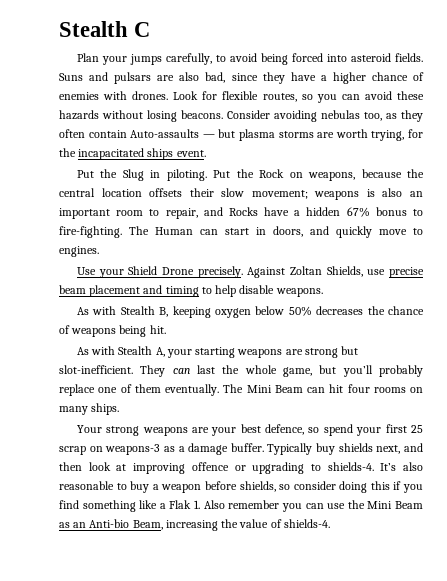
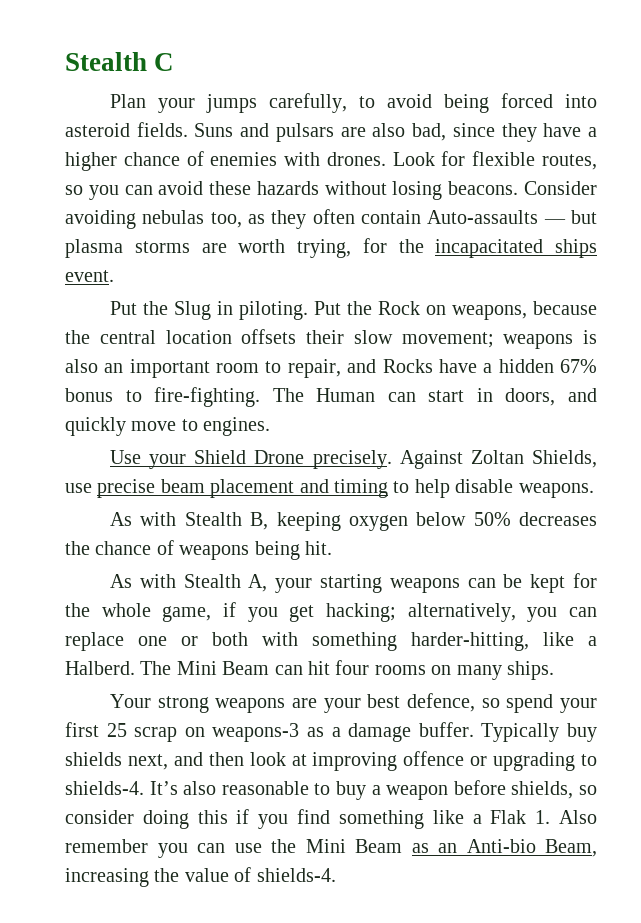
[285,346,359,358] [59,365,423,377] [59,384,219,396] are strong but slot-inefficient. They can last the whole game, but you’ll probably replace one of them eventually. -> [467,573,597,593] [65,602,597,622] [65,632,597,651] [65,661,135,675] can be kept for the whole game, if you get hacking; alternatively, you can replace one or both with something harder-hitting, like a Halberd.

